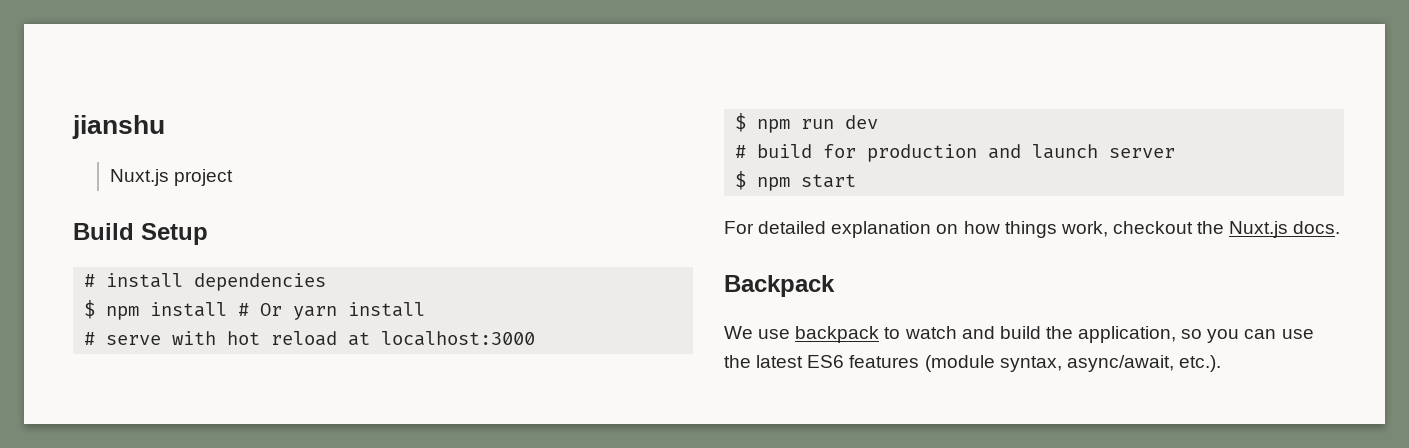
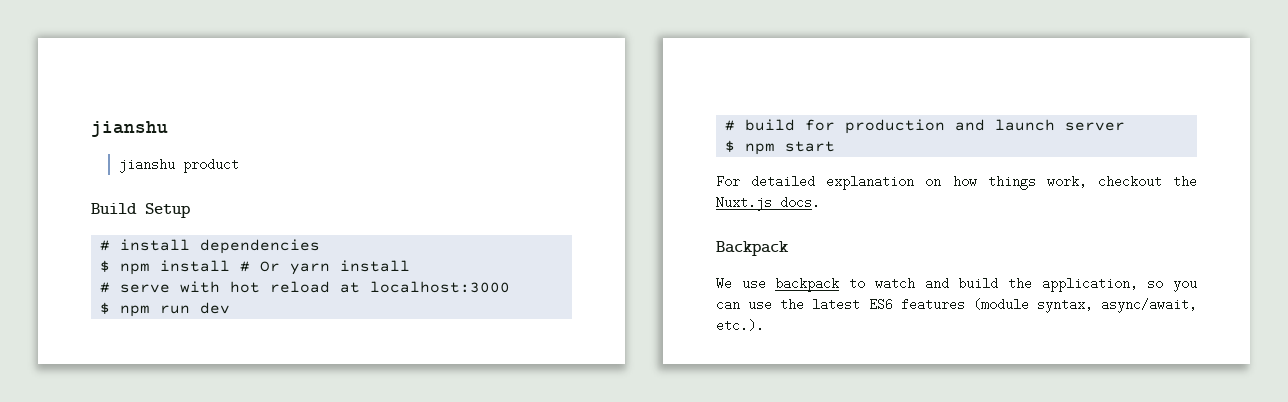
[109,169,234,186] Nuxt.js project -> [118,158,239,173] jianshu product

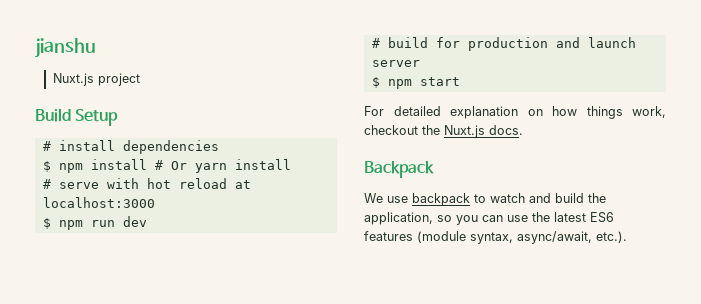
[118,158,239,173] jianshu product -> [53,73,141,86] Nuxt.js project

